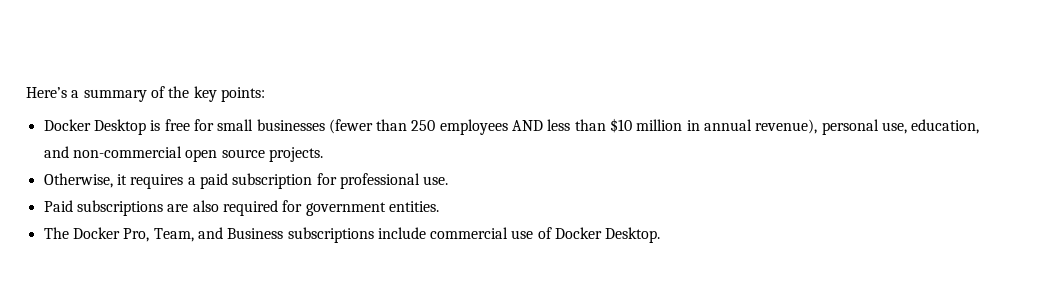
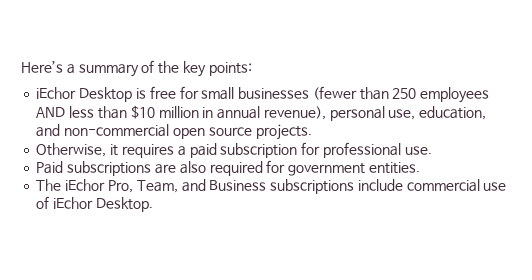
[43,119,91,131] Docker -> [36,87,77,99] iEchor
[72,227,120,239] Docker -> [65,179,106,191] iEchor
[555,227,603,239] Docker -> [53,197,94,209] iEchor

